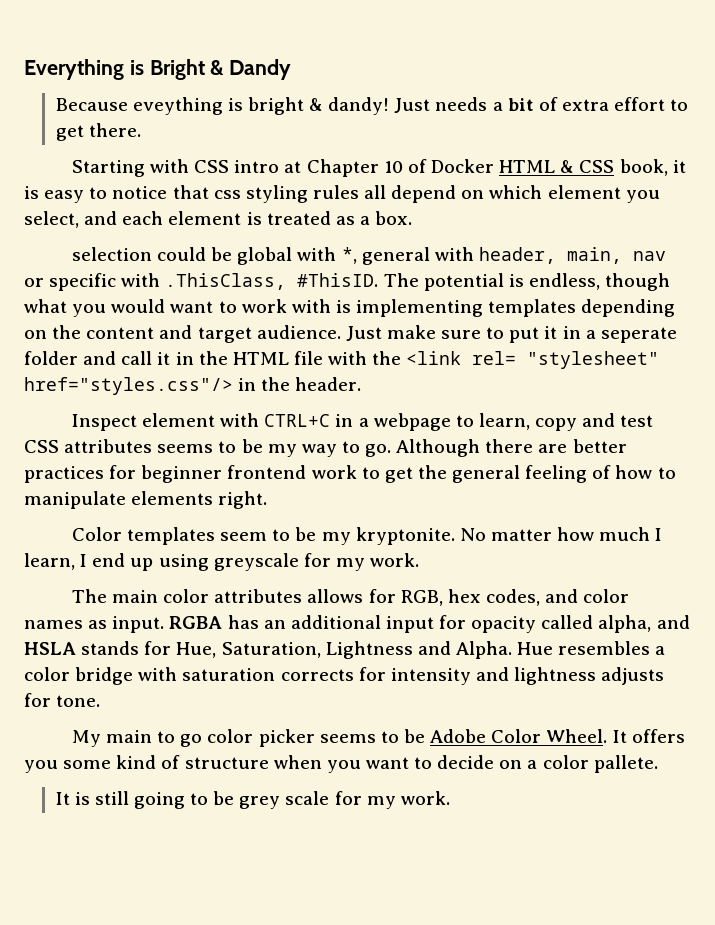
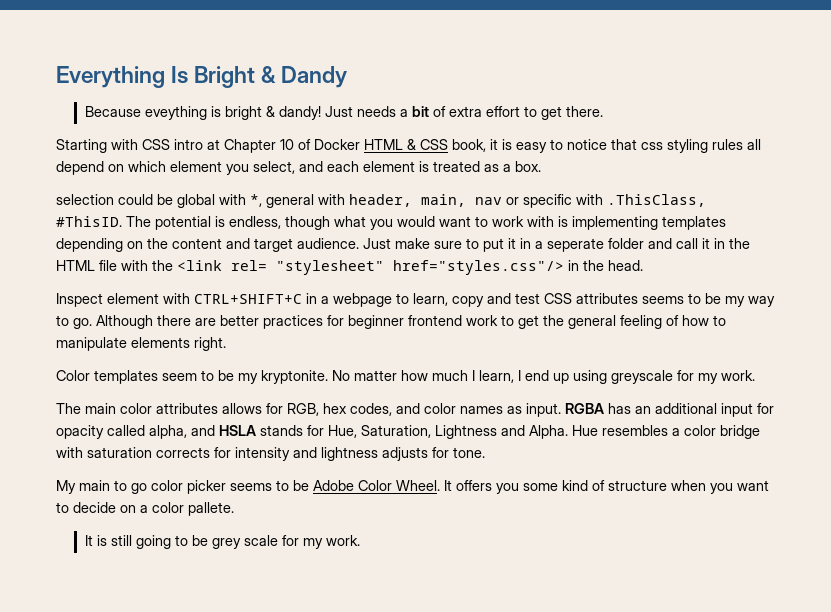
[129,60,144,75] is -> [171,66,189,84] Is
[295,377,362,391] header. -> [608,260,643,271] head.
[264,414,331,427] CTRL+C -> [194,294,302,304] CTRL+SHIFT+C

